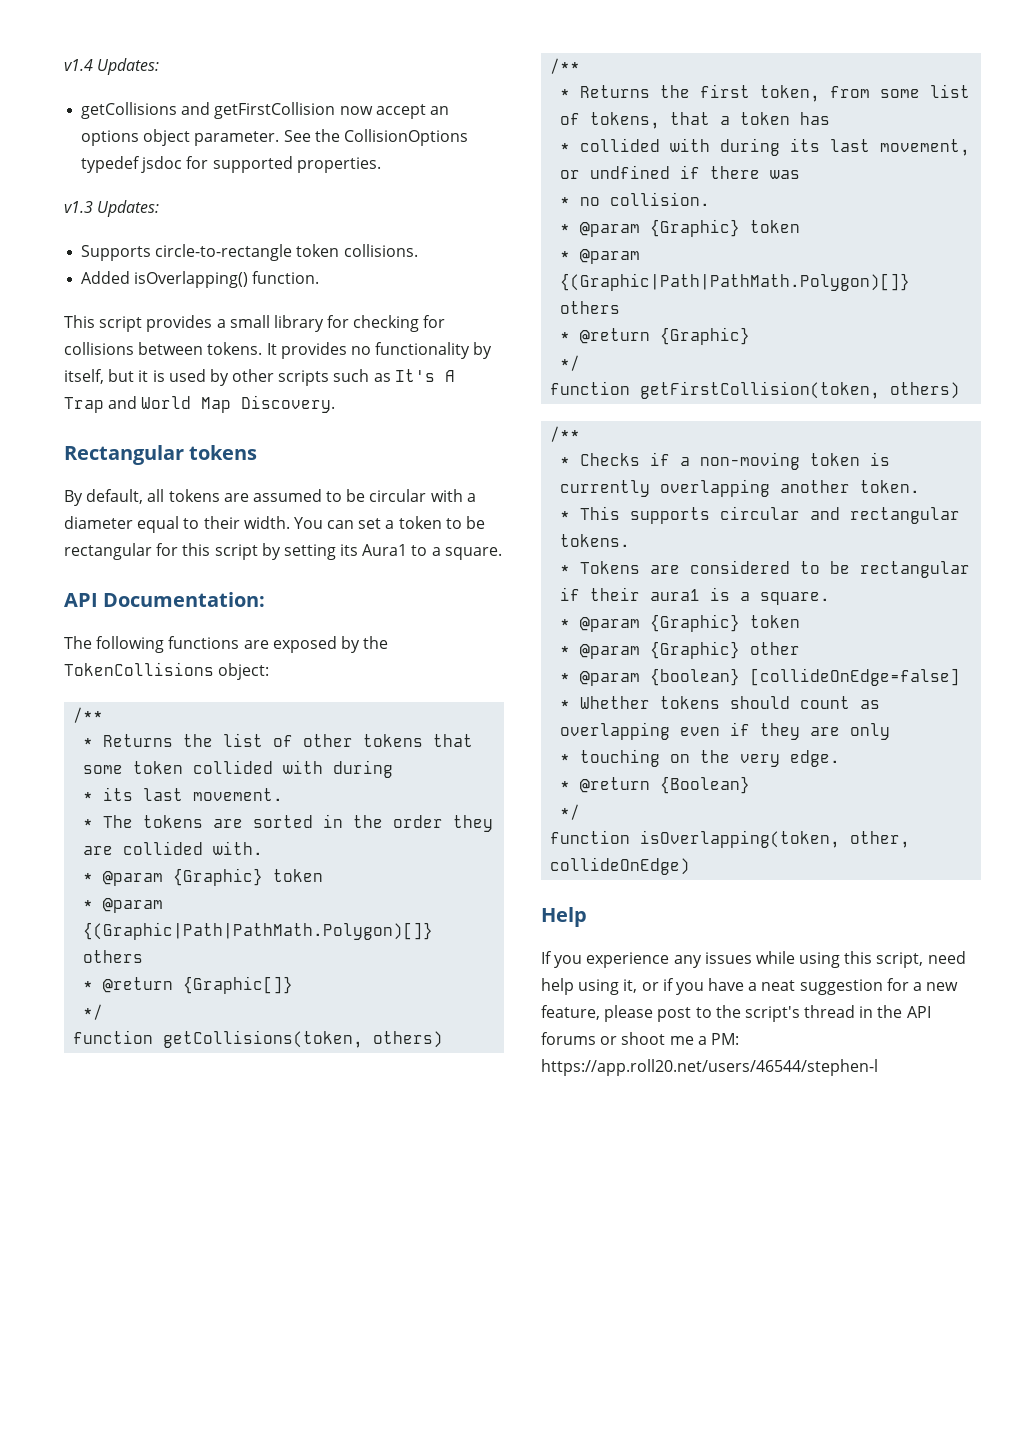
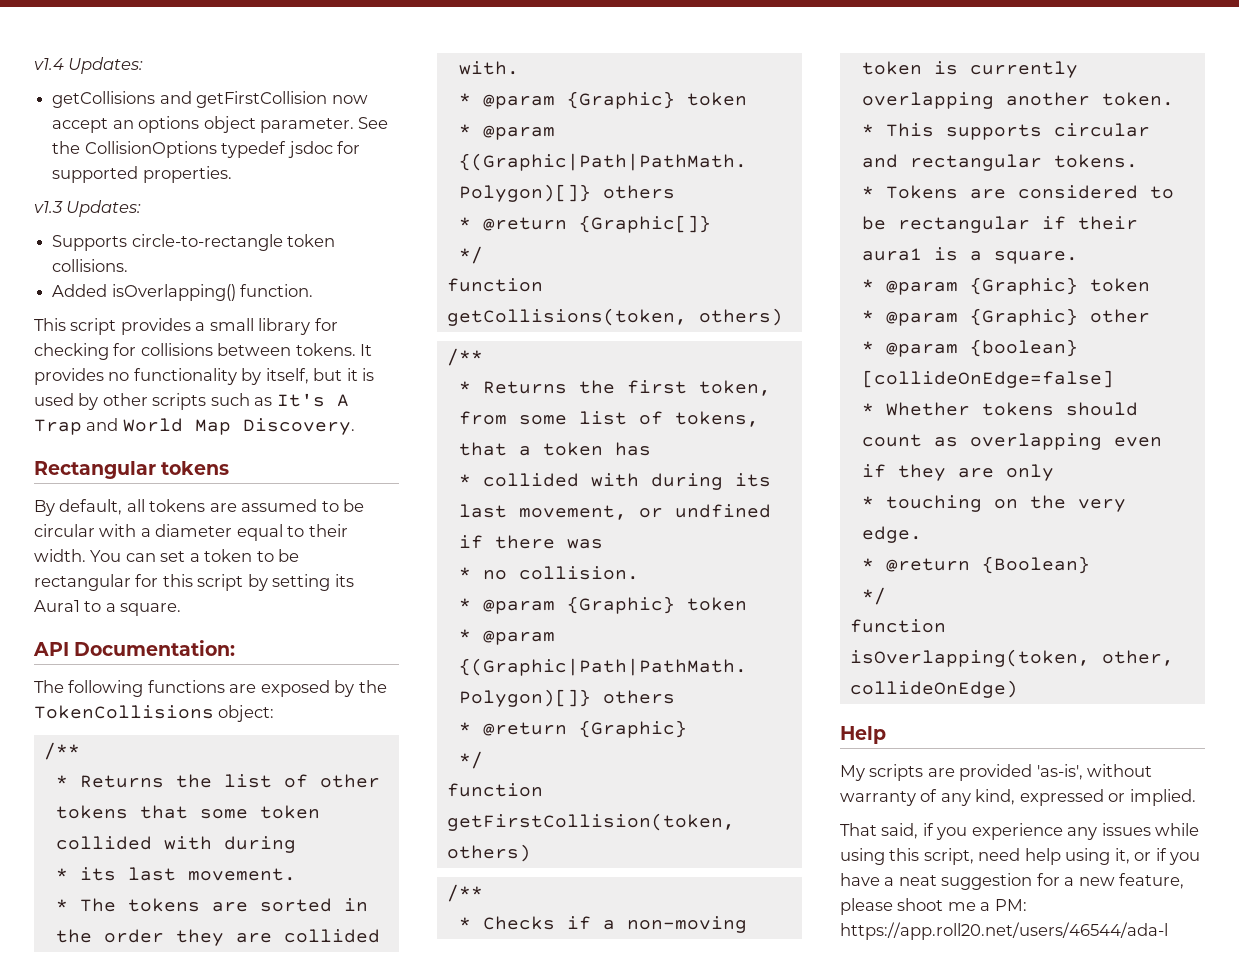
[541,951,552,964] If -> [840,764,1153,781] [840,789,1196,806] [840,823,934,839] My scripts are provided 'as-is', without warranty of any kind, expressed or implied. // That said, if
[657,1005,931,1022] [541,1032,618,1045] post to the script's thread in the API forums or -> (893, 906) none
[541,1059,878,1076] https://app.roll20.net/users/46544/stephen-l -> [840,922,1168,940] https://app.roll20.net/users/46544/ada-l

